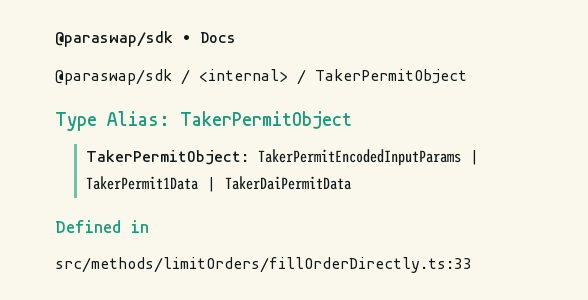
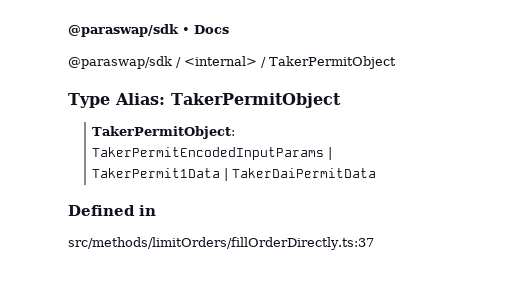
[55,257,472,273] src/methods/limitOrders/fillOrderDirectly.ts:33 -> [68,237,374,250] src/methods/limitOrders/fillOrderDirectly.ts:37

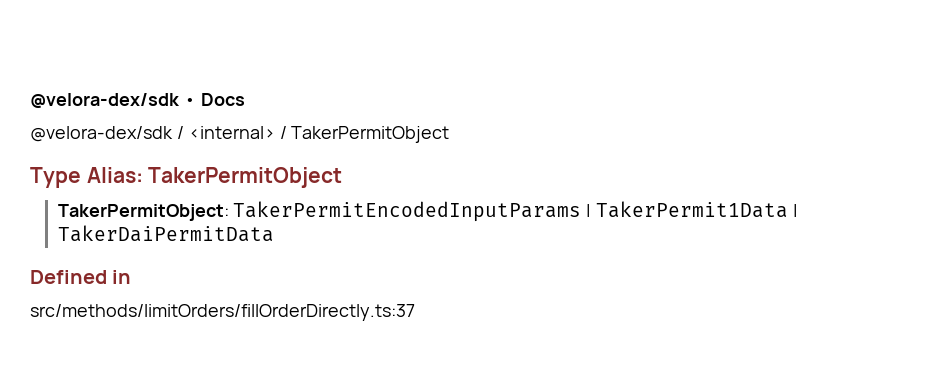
[68,24,179,37] @paraswap/sdk -> [30,93,180,108] @velora-dex/sdk
[68,56,172,69] @paraswap/sdk -> [30,126,173,142] @velora-dex/sdk

